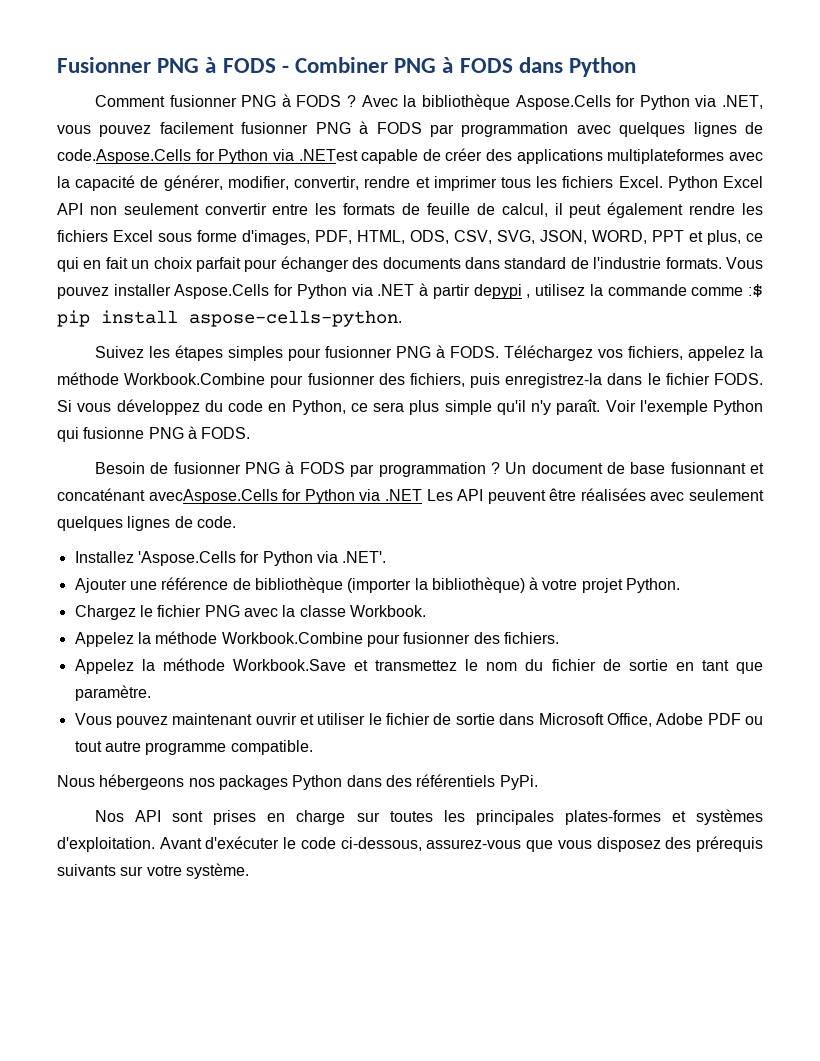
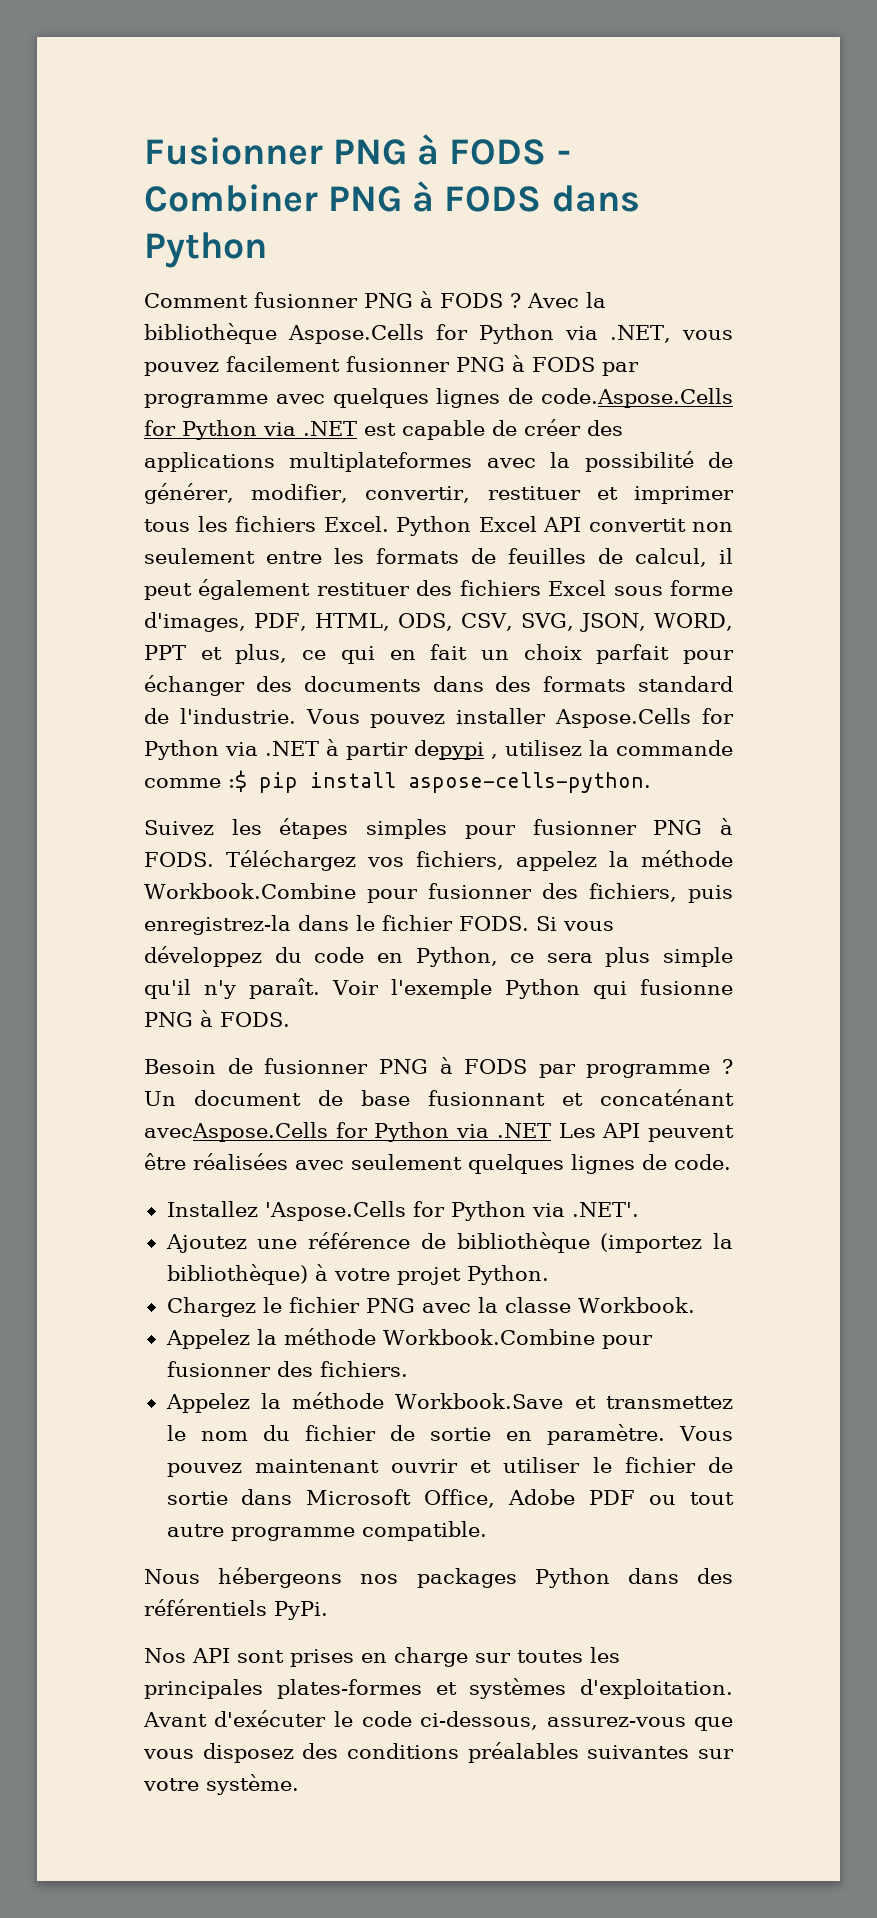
[461,122,569,137] programmation -> [144,394,268,408] programme
[298,149,358,161] .NETest -> [303,421,396,436] .NET est
[75,175,136,191] capacité -> [584,451,694,472] possibilité
[364,176,411,188] rendre -> [487,486,581,500] restituer
(83, 209) none -> [588,518,686,532] convertit
[204,203,267,215] convertir -> (255, 556) none
[426,203,470,215] feuille -> [508,548,586,564] feuilles
[689,203,764,215] rendre les -> [316,580,453,596] restituer des
[504,257,722,269] standard de l'industrie formats. -> [495,676,733,692] [144,708,296,724] des formats standard de l'industrie.
[378,462,486,477] programmation -> [586,1064,711,1078] programme
[74,578,127,593] Ajouter -> [165,1234,247,1253] Ajoutez
[347,578,412,593] (importer -> [600,1233,703,1253] (importez
[701,660,764,674] tant que -> (532, 1436) none
(151, 693) // -> (665, 1434) none
[696,836,764,852] [57,864,116,876] prérequis suivants -> [347,1742,690,1763] conditions préalables suivantes

